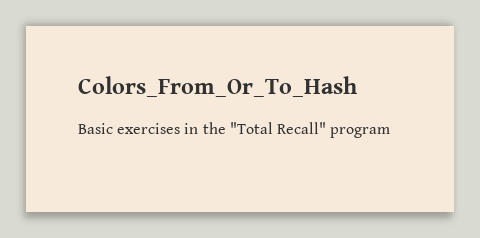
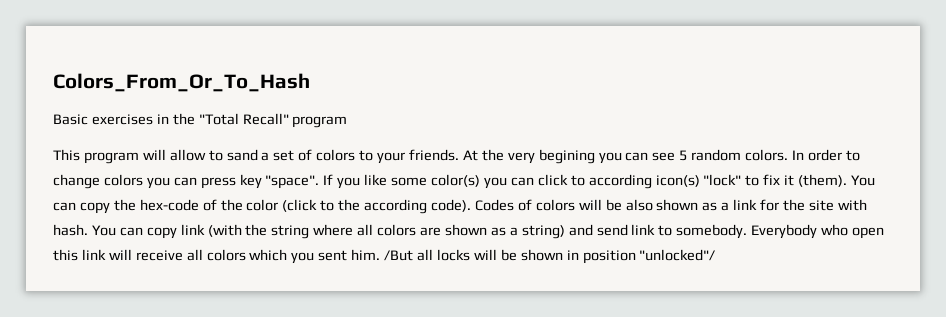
(391, 132) none -> [53,149,860,164] [53,174,876,189] [53,199,867,214] [53,224,885,239] [53,249,716,264] // This program will allow to sand a set of colors to your friends. At the very begining you can see 5 random colors. In order to change colors you can press key "space". If you like some color(s) you can click to according icon(s) "lock" to fix it (them). You can copy the hex-code of the color (click to the according code). Codes of colors will be also shown as a link for the site with hash. You can copy link (with the string where all colors are shown as a string) and send link to somebody. Everybody who open this link will receive all colors which you sent him. /But all locks will be shown in position "unlocked"/

